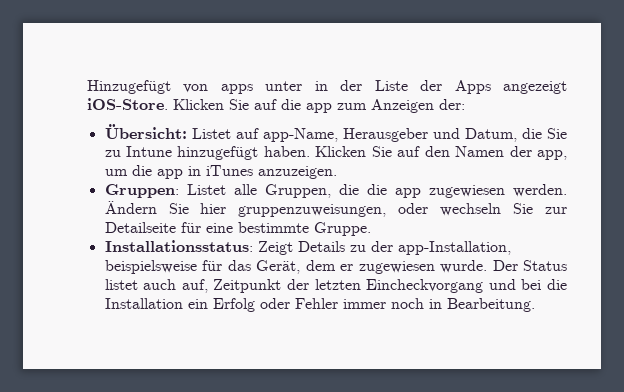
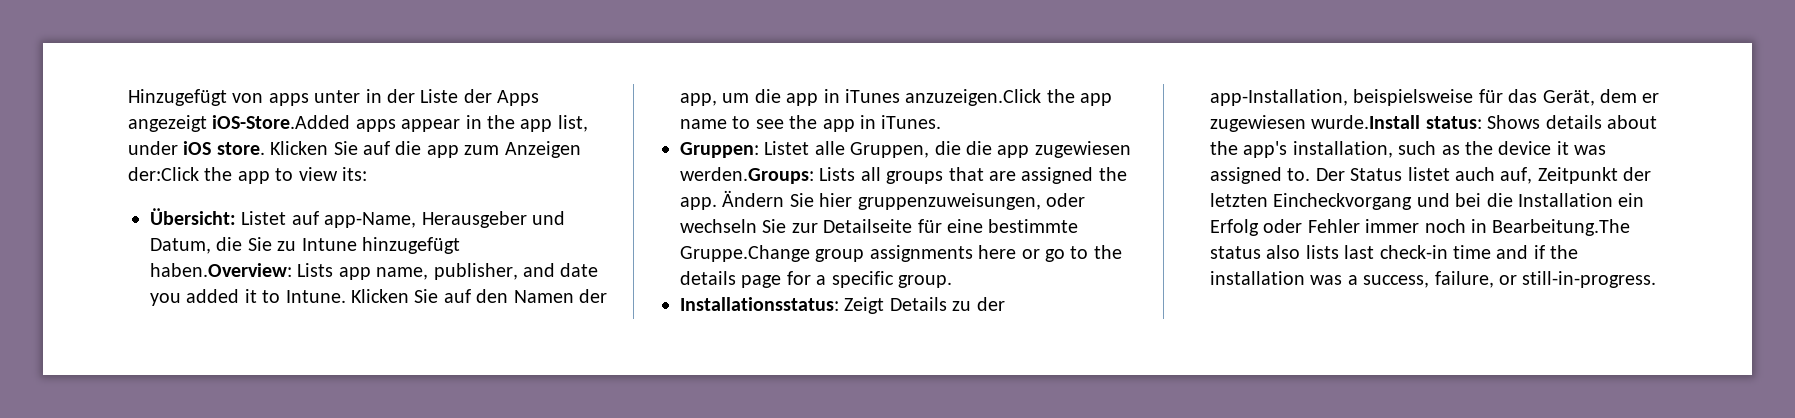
[87,98,168,110] iOS-Store. -> [212,115,588,132] [128,141,265,155] iOS-Store.Added apps appear in the app list, under iOS store.
[439,99,465,110] der: -> [128,167,367,184] der:Click the app to view its:
[263,146,310,157] haben. -> [150,263,599,280] [150,289,346,306] haben.Overview: Lists app name, publisher, and date you added it to Intune.
[257,166,337,179] anzuzeigen. -> [905,89,1113,106] [680,115,942,132] anzuzeigen.Click the app name to see the app in iTunes.
[513,184,567,197] werden. -> [680,167,1127,184] [680,197,717,210] werden.Groups: Lists all groups that are assigned the app.
[313,222,371,236] Gruppe. -> [680,245,1122,262] [680,271,952,288] Gruppe.Change group assignments here or go to the details page for a specific group.
[440,260,488,273] wurde. -> [1311,115,1657,129] [1210,141,1607,158] [1210,167,1311,184] wurde.Install status: Shows details about the app's installation, such as the device it was assigned to.
[446,298,535,312] Bearbeitung. -> [1492,219,1631,236] [1210,245,1579,259] [1210,271,1657,288] Bearbeitung.The status also lists last check-in time and if the installation was a success, failure, or still-in-progress.

